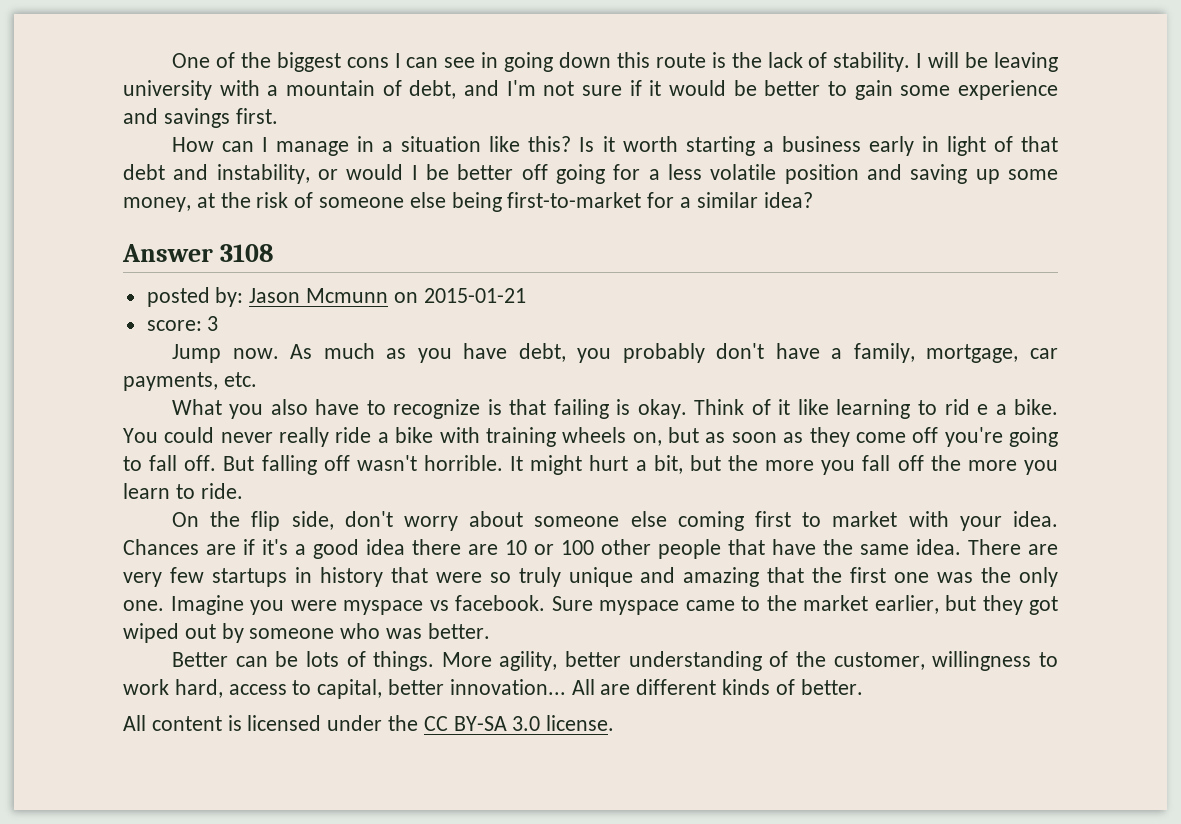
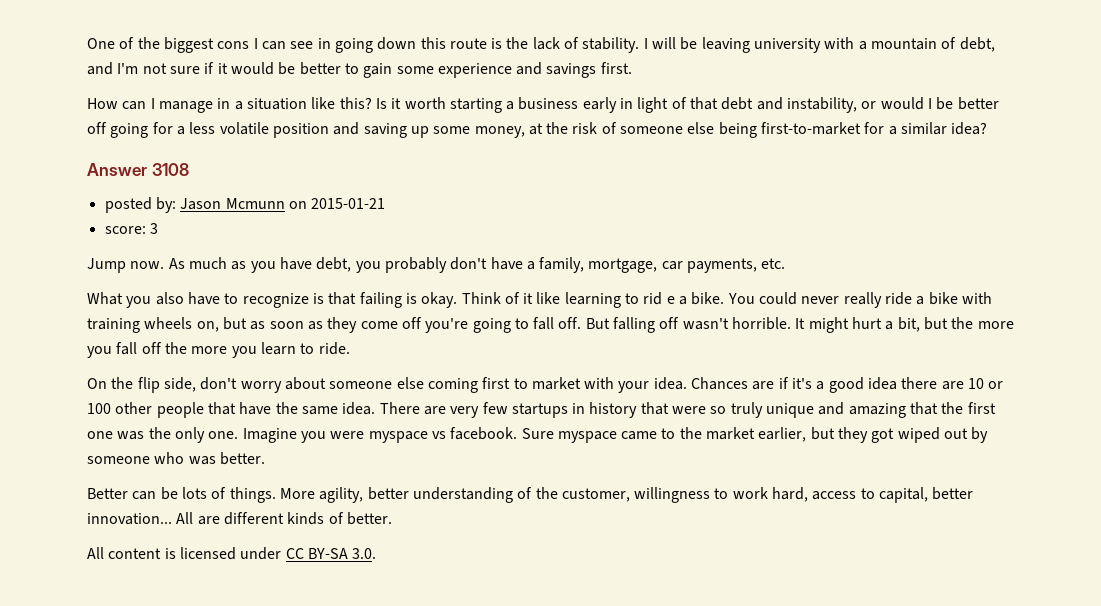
[388,715,419,731] the -> (282, 553) none
[512,715,615,731] 3.0 license. -> [352,548,377,559] 3.0.

